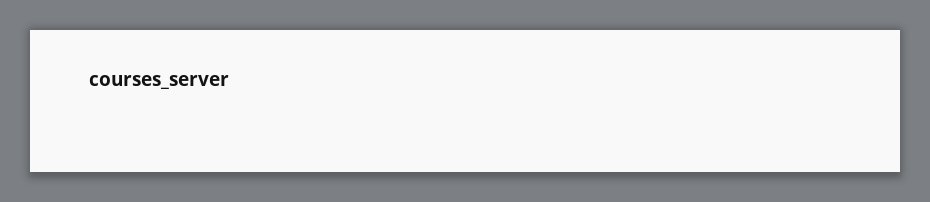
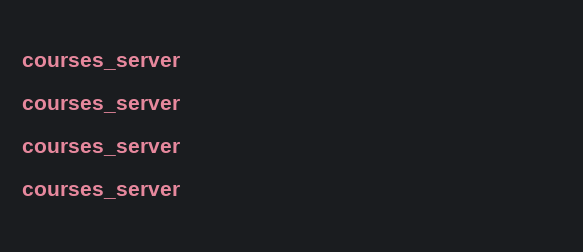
[89,75,229,89] courses_server -> [22,55,180,70] [22,98,180,113] [22,141,180,156] [22,184,180,199] courses_server // courses_server // courses_server // courses_server

